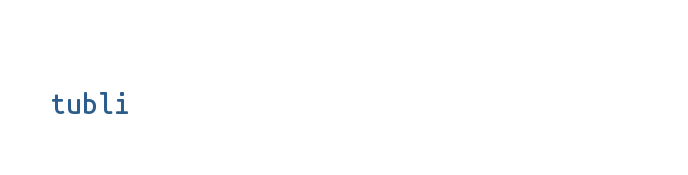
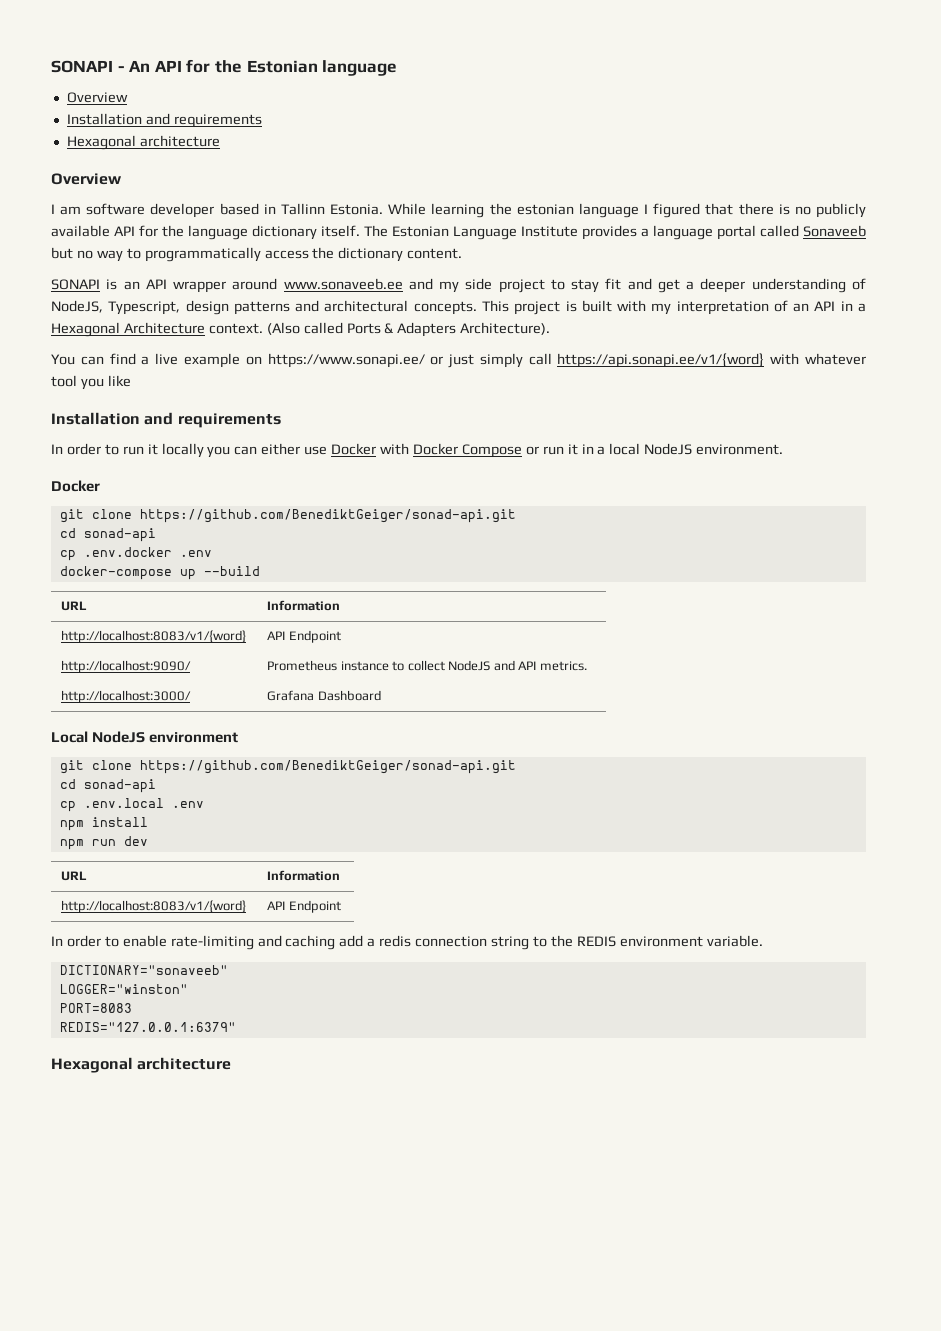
[50,92,130,114] tubli -> [51,59,398,76] [66,92,128,103] [66,113,262,128] [66,135,220,150] [51,173,122,185] [51,203,866,218] [51,225,866,240] [51,247,463,262] [51,278,867,293] [51,300,867,315] [51,322,551,337] [51,353,866,368] [51,375,131,390] [51,412,281,428] [51,443,784,458] [51,480,100,492] [59,509,516,523] [59,528,156,542] [59,547,212,561] [59,566,260,580] [61,601,88,611] [267,600,341,611] [61,630,247,643] [267,630,341,643] [61,660,192,673] [267,660,587,671] [61,690,192,703] [267,690,381,701] [51,731,239,743] [59,760,516,774] [59,779,156,793] [59,798,204,812] [59,817,148,831] [59,836,148,850] [61,871,88,881] [267,870,341,881] [61,900,247,913] [267,900,341,913] [51,935,763,950] [59,965,228,975] [59,984,188,994] [59,1003,132,1013] [59,1022,236,1032] [51,1057,232,1073] SONAPI - An API for the Estonian language // Overview // Installation and requirements // Hexagonal architecture // Overview // I am software developer based in Tallinn Estonia. While learning the estonian language I figured that there is no publicly available API for the language dictionary itself. The Estonian Language Institute provides a language portal called Sonaveeb but no way to programmatically access the dictionary content. // SONAPI is an API wrapper around www.sonaveeb.ee and my side project to stay fit and get a deeper understanding of NodeJS, Typescript, design patterns and architectural concepts. This project is built with my interpretation of an API in a Hexagonal Architecture context. (Also called Ports & Adapters Architecture). // You can find a live example on https://www.sonapi.ee/ or just simply call https://api.sonapi.ee/v1/{word} with whatever tool you like // Installation and requirements // In order to run it locally you can either use Docker with Docker Compose or run it in a local NodeJS environment. // Docker // git clone https://github.com/BenediktGeiger/sonad-api.git // cd sonad-api // cp .env.docker .env // docker-compose up --build // URL | Information // http://localhost:8083/v1/{word} | API Endpoint // http://localhost:9090/ | Prometheus instance to collect NodeJS and API metrics. // http://localhost:3000/ | Grafana Dashboard // Local NodeJS environment // git clone https://github.com/BenediktGeiger/sonad-api.git // cd sonad-api // cp .env.local .env // npm install // npm run dev // URL | Information // http://localhost:8083/v1/{word} | API Endpoint // In order to enable rate-limiting and caching add a redis connection string to the REDIS environment variable. // DICTIONARY="sonaveeb" // LOGGER="winston" // PORT=8083 // REDIS="127.0.0.1:6379" // Hexagonal architecture

